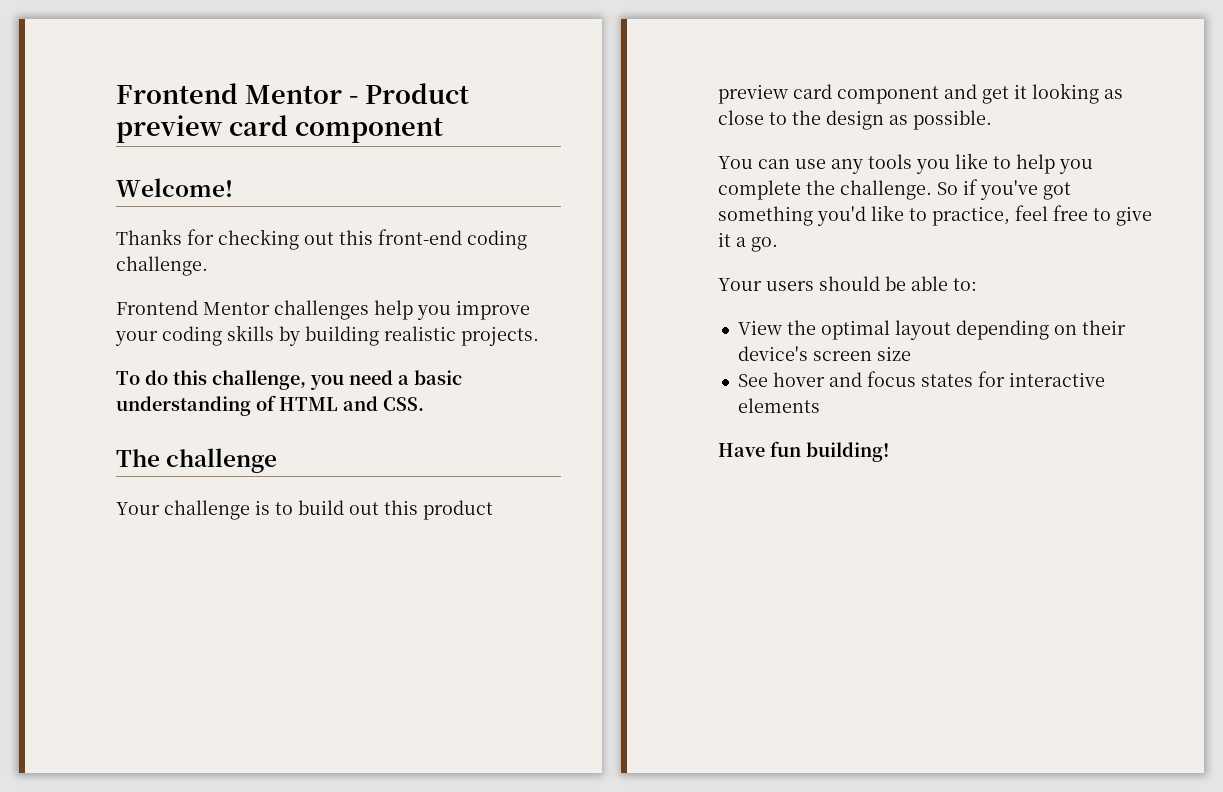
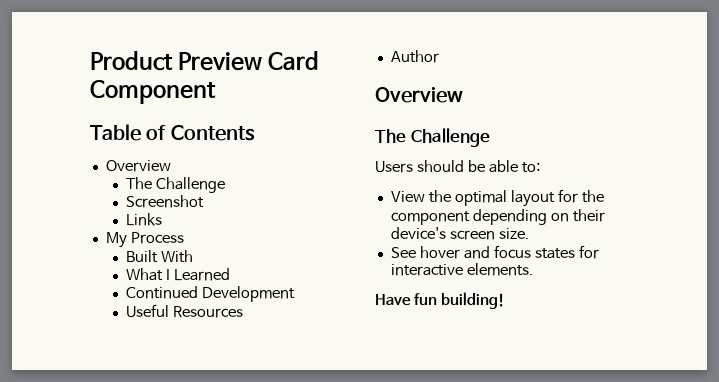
[116,83,469,104] [116,115,443,143] [116,178,233,197] [116,229,527,250] [116,256,208,276] [116,300,530,320] [115,325,539,346] [116,370,462,390] [116,395,424,416] [116,448,278,473] [116,500,493,520] [718,83,1123,104] [718,110,992,130] [718,153,1093,174] [718,179,1071,200] [718,205,1152,226] [718,232,778,252] [718,278,814,291] Frontend Mentor - Product preview card component // Welcome! // Thanks for checking out this front-end coding challenge. // Frontend Mentor challenges help you improve your coding skills by building realistic projects. // To do this challenge, you need a basic understanding of HTML and CSS. // The challenge // Your challenge is to build out this product preview card component and get it looking as close to the design as possible. // You can use any tools you like to help you complete the challenge. So if you've got something you'd like to practice, feel free to give it a go. // Your users -> [90,51,320,71] [90,80,216,104] [90,124,255,141] [105,160,171,172] [125,177,225,193] [125,195,204,208] [125,213,162,226] [105,232,184,248] [125,250,193,263] [125,268,230,281] [125,286,295,302] [125,304,243,318] [390,50,439,63] [375,87,463,103] [375,128,490,147] [375,161,413,173] Product Preview Card Component // Table of Contents // Overview // The Challenge // Screenshot // Links // My Process // Built With // What I Learned // Continued Development // Useful Resources // Author // Overview // The Challenge // Users
(951, 330) none -> [557,189,604,203] [390,211,470,225] for the component
[876,346,911,361] size -> [498,228,529,239] size.
[737,398,820,413] elements -> [466,263,533,276] elements.

